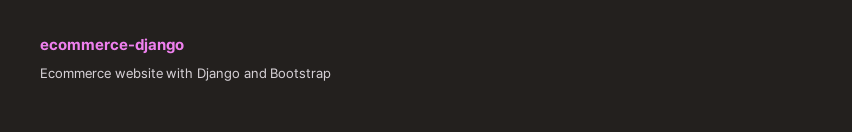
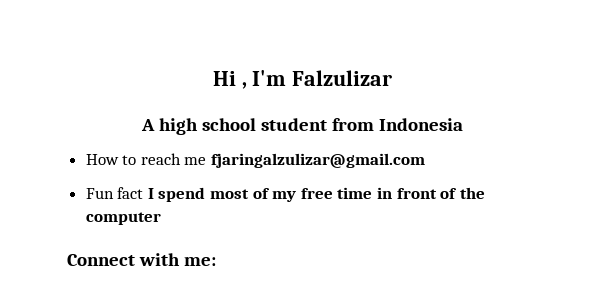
[40,38,184,54] [40,68,332,81] ecommerce-django // Ecommerce website with Django and Bootstrap -> [212,70,393,89] [141,118,463,135] [85,153,426,168] [85,187,485,202] [85,212,161,225] [67,253,216,266] Hi , I'm Falzulizar // A high school student from Indonesia // How to reach me fjaringalzulizar@gmail.com // Fun fact I spend most of my free time in front of the computer // Connect with me:

